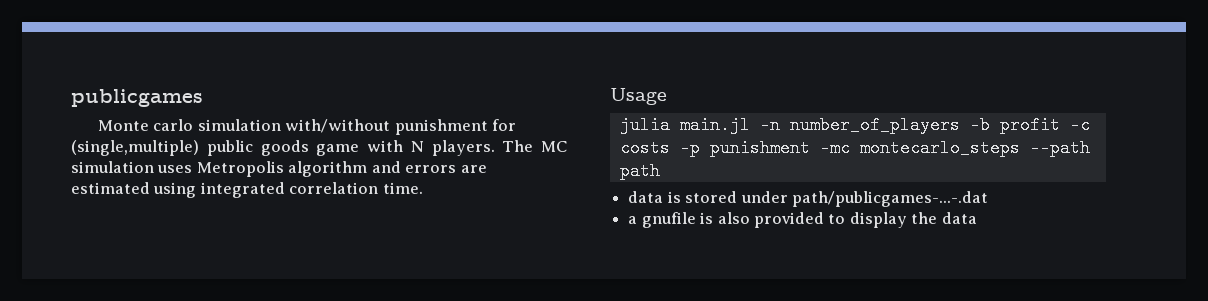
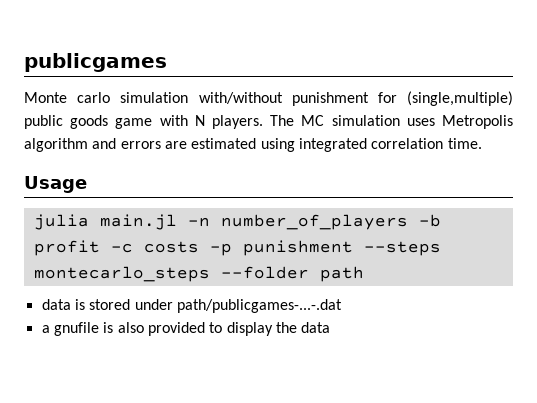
[819,139,1090,157] -mc montecarlo_steps --path -> [363,241,441,256] [33,266,309,282] --steps montecarlo_steps --folder

